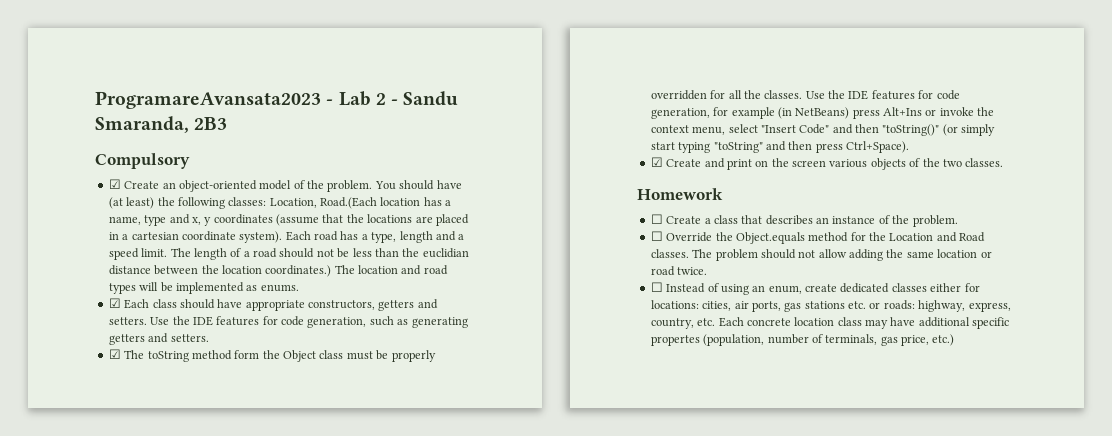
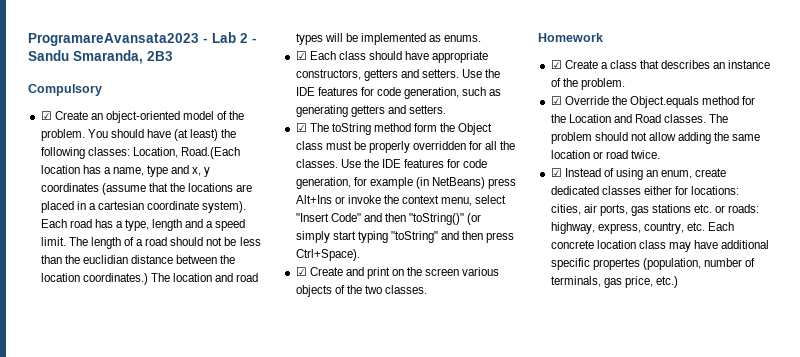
[650,214,663,224] ☐ -> [550,60,562,69] ☑
[650,231,663,241] ☐ -> [550,96,562,105] ☑
[650,282,663,292] ☐ -> [550,168,562,177] ☑

